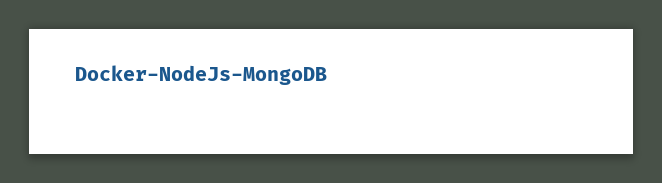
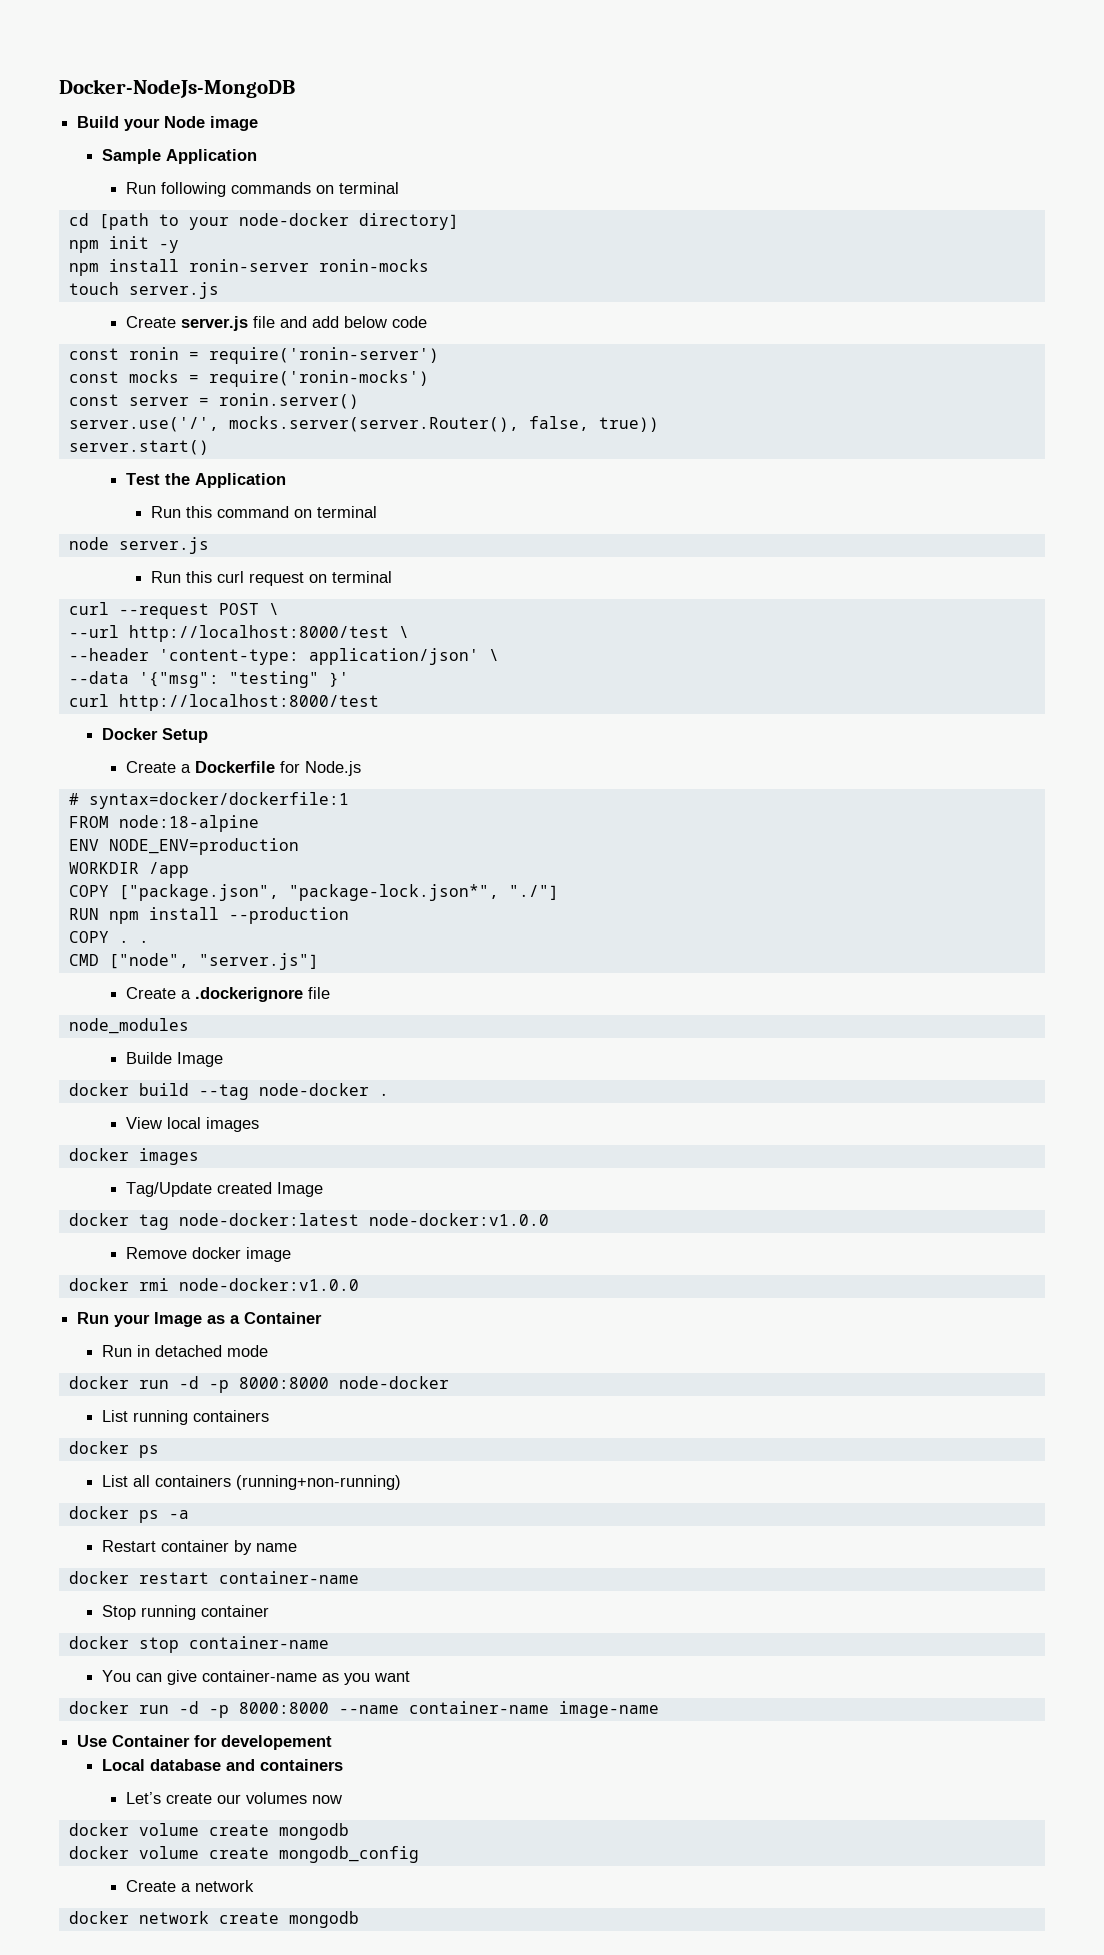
(327, 75) none -> [77,116,259,131] [101,149,257,164] [126,182,400,197] [68,213,459,230] [68,236,179,253] [68,259,429,276] [68,282,219,299] [126,316,428,331] [68,347,439,364] [68,370,429,387] [68,393,359,409] [68,416,659,432] [68,440,209,455] [126,473,287,488] [150,506,377,518] [68,537,209,554] [150,571,392,586] [68,602,279,619] [68,625,409,642] [68,648,499,665] [68,671,349,688] [68,694,379,711] [101,728,208,743] [126,761,362,776] [68,792,349,809] [68,815,259,832] [68,838,299,855] [68,862,189,878] [68,884,559,901] [68,907,349,924] [68,931,149,943] [68,953,319,970] [126,987,331,1002] [68,1018,189,1034] [126,1052,224,1067] [68,1083,389,1100] [126,1117,260,1132] [68,1148,199,1165] [126,1182,324,1197] [68,1213,549,1230] [126,1247,292,1262] [68,1278,359,1291] [77,1312,323,1327] [101,1345,268,1357] [68,1376,449,1393] [101,1410,269,1425] [68,1441,159,1458] [101,1475,401,1490] [68,1506,189,1523] [101,1540,297,1555] [68,1571,359,1584] [101,1605,269,1620] [68,1636,329,1653] [101,1670,410,1685] [68,1701,659,1718] [77,1735,333,1750] [101,1759,343,1771] [126,1792,343,1804] [68,1823,349,1840] [68,1846,419,1863] [126,1880,255,1892] [68,1911,359,1928] // Build your Node image // Sample Application // Run following commands on terminal // cd [path to your node-docker directory] // npm init -y // npm install ronin-server ronin-mocks // touch server.js // Create server.js file and add below code // const ronin = require('ronin-server') // const mocks = require('ronin-mocks') // const server = ronin.server() // server.use('/', mocks.server(server.Router(), false, true)) // server.start() // Test the Application // Run this command on terminal // node server.js // Run this curl request on terminal // curl --request POST \ // --url http://localhost:8000/test \ // --header 'content-type: application/json' \ // --data '{"msg": "testing" }' // curl http://localhost:8000/test // Docker Setup // Create a Dockerfile for Node.js // # syntax=docker/dockerfile:1 // FROM node:18-alpine // ENV NODE_ENV=production // WORKDIR /app // COPY ["package.json", "package-lock.json*", "./"] // RUN npm install --production // COPY . . // CMD ["node", "server.js"] // Create a .dockerignore file // node_modules // Builde Image // docker build --tag node-docker . // View local images // docker images // Tag/Update created Image // docker tag node-docker:latest node-docker:v1.0.0 // Remove docker image // docker rmi node-docker:v1.0.0 // Run your Image as a Container // Run in detached mode // docker run -d -p 8000:8000 node-docker // List running containers // docker ps // List all containers (running+non-running) // docker ps -a // Restart container by name // docker restart container-name // Stop running container // docker stop container-name // You can give container-name as you want // docker run -d -p 8000:8000 --name container-name image-name // Use Container for developement // Local database and containers // Let’s create our volumes now // docker volume create mongodb // docker volume create mongodb_config // Create a network // docker network create mongodb

